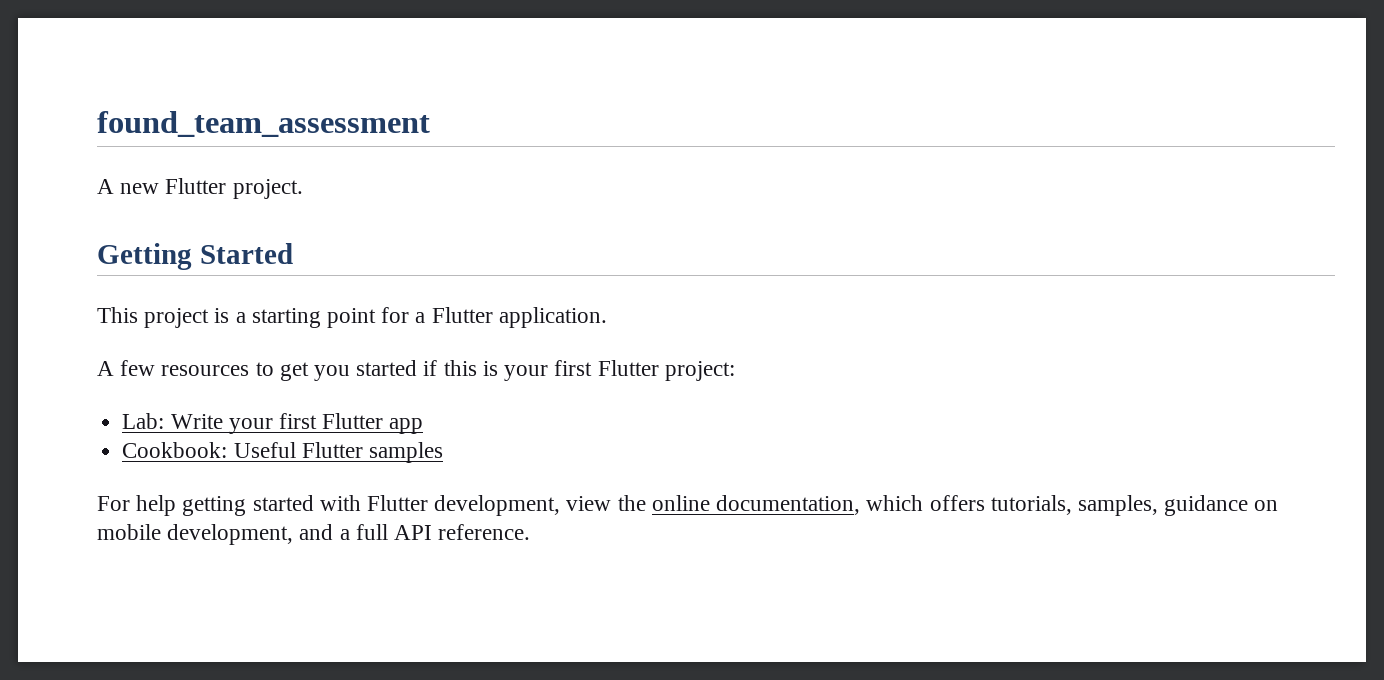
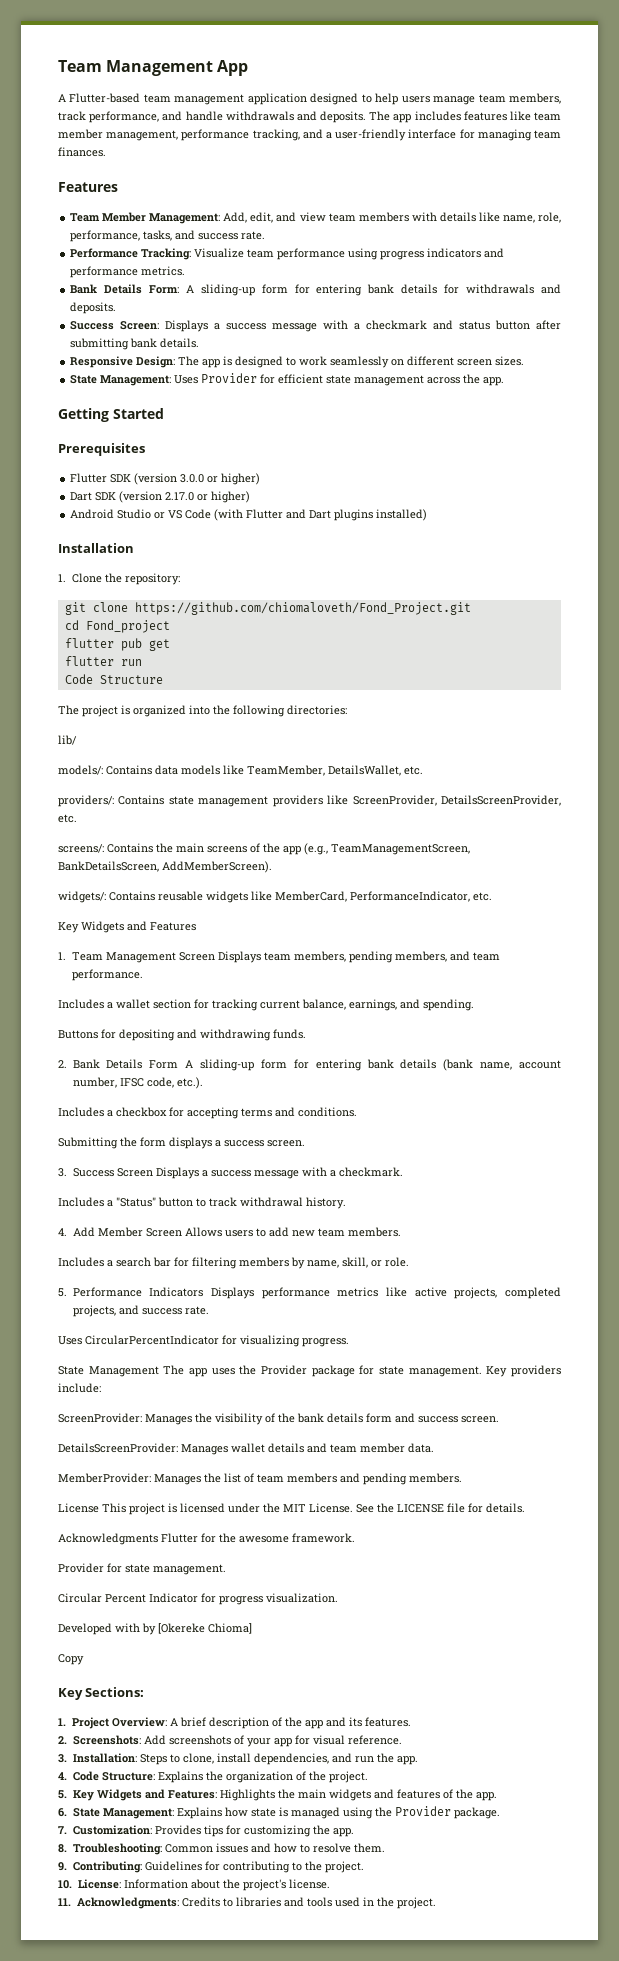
[97,111,430,137] [97,178,303,199] [97,243,293,270] [97,307,607,328] [97,360,735,381] [122,413,424,434] [122,442,443,463] [97,495,1279,516] [97,524,531,545] found_team_assessment // A new Flutter project. // Getting Started // This project is a starting point for a Flutter application. // A few resources to get you started if this is your first Flutter project: // Lab: Write your first Flutter app // Cookbook: Useful Flutter samples // For help getting started with Flutter development, view the online documentation, which offers tutorials, samples, guidance on mobile development, and a full API reference. -> [58,60,249,76] [58,93,561,105] [58,111,562,123] [58,129,561,141] [58,147,106,157] [58,182,118,192] [70,212,561,224] [70,230,266,242] [70,248,505,260] [70,266,186,278] [70,284,561,296] [70,302,117,314] [70,320,561,332] [70,338,200,350] [70,356,525,368] [70,373,505,386] [58,408,164,422] [58,443,145,456] [70,473,261,485] [70,491,251,503] [70,509,428,521] [58,543,134,553] [58,573,180,585] [64,602,471,615] [64,620,170,633] [64,638,170,651] [64,656,142,666] [64,674,163,684] [58,705,347,717] [58,735,77,745] [58,765,423,776] [58,795,561,807] [58,814,77,823] [58,843,470,855] [58,861,272,873] [58,891,492,903] [58,921,196,933] [58,951,500,963] [71,969,143,981] [58,999,474,1011] [58,1029,306,1041] [58,1059,561,1071] [72,1077,203,1089] [58,1107,357,1119] [58,1137,305,1149] [58,1167,403,1179] [58,1197,346,1209] [58,1227,401,1237] [58,1257,409,1269] [58,1287,561,1299] [72,1305,209,1317] [58,1335,349,1347] [58,1365,561,1377] [58,1383,101,1393] [58,1413,499,1425] [58,1443,434,1455] [58,1473,462,1485] [58,1503,525,1515] [58,1533,355,1545] [58,1563,226,1575] [58,1593,338,1605] [58,1623,252,1635] [58,1654,84,1665] [58,1687,145,1700] [58,1717,411,1729] [58,1735,402,1747] [58,1753,418,1765] [58,1771,368,1783] [58,1789,497,1801] [58,1806,500,1819] [58,1825,354,1837] [58,1843,385,1855] [58,1861,364,1873] [58,1879,330,1891] [58,1897,436,1909] Team Management App // A Flutter-based team management application designed to help users manage team members, track performance, and handle withdrawals and deposits. The app includes features like team member management, performance tracking, and a user-friendly interface for managing team finances. // Features // Team Member Management: Add, edit, and view team members with details like name, role, performance, tasks, and success rate. // Performance Tracking: Visualize team performance using progress indicators and performance metrics. // Bank Details Form: A sliding-up form for entering bank details for withdrawals and deposits. // Success Screen: Displays a success message with a checkmark and status button after submitting bank details. // Responsive Design: The app is designed to work seamlessly on different screen sizes. // State Management: Uses Provider for efficient state management across the app. // Getting Started // Prerequisites // Flutter SDK (version 3.0.0 or higher) // Dart SDK (version 2.17.0 or higher) // Android Studio or VS Code (with Flutter and Dart plugins installed) // Installation // 1. Clone the repository: // git clone https://github.com/chiomaloveth/Fond_Project.git // cd Fond_project // flutter pub get // flutter run // Code Structure // The project is organized into the following directories: // lib/ // models/: Contains data models like TeamMember, DetailsWallet, etc. // providers/: Contains state management providers like ScreenProvider, DetailsScreenProvider, etc. // screens/: Contains the main screens of the app (e.g., TeamManagementScreen, BankDetailsScreen, AddMemberScreen). // widgets/: Contains reusable widgets like MemberCard, PerformanceIndicator, etc. // Key Widgets and Features // 1. Team Management Screen Displays team members, pending members, and team performance. // Includes a wallet section for tracking current balance, earnings, and spending. // Buttons for depositing and withdrawing funds. // 2. Bank Details Form A sliding-up form for entering bank details (bank name, account number, IFSC code, etc.). // Includes a checkbox for accepting terms and conditions. // Submitting the form displays a success screen. // 3. Success Screen Displays a success message with a checkmark. // Includes a "Status" button to track withdrawal history. // 4. Add Member Screen Allows users to add new team members. // Includes a search bar for filtering members by name, skill, or role. // 5. Performance Indicators Displays performance metrics like active projects, completed projects, and success rate. // Uses CircularPercentIndicator for visualizing progress. // State Management The app uses the Provider package for state management. Key providers include: // ScreenProvider: Manages the visibility of the bank details form and success screen. // DetailsScreenProvider: Manages wallet details and team member data. // MemberProvider: Manages the list of team members and pending members. // License This project is licensed under the MIT License. See the LICENSE file for details. // Acknowledgments Flutter for the awesome framework. // Provider for state management. // Circular Percent Indicator for progress visualization. // Developed with by [Okereke Chioma] // Copy // Key Sections: // 1. Project Overview: A brief description of the app and its features. // 2. Screenshots: Add screenshots of your app for visual reference. // 3. Installation: Steps to clone, install dependencies, and run the app. // 4. Code Structure: Explains the organization of the project. // 5. Key Widgets and Features: Highlights the main widgets and features of the app. // 6. State Management: Explains how state is managed using the Provider package. // 7. Customization: Provides tips for customizing the app. // 8. Troubleshooting: Common issues and how to resolve them. // 9. Contributing: Guidelines for contributing to the project. // 10. License: Information about the project's license. // 11. Acknowledgments: Credits to libraries and tools used in the project.

